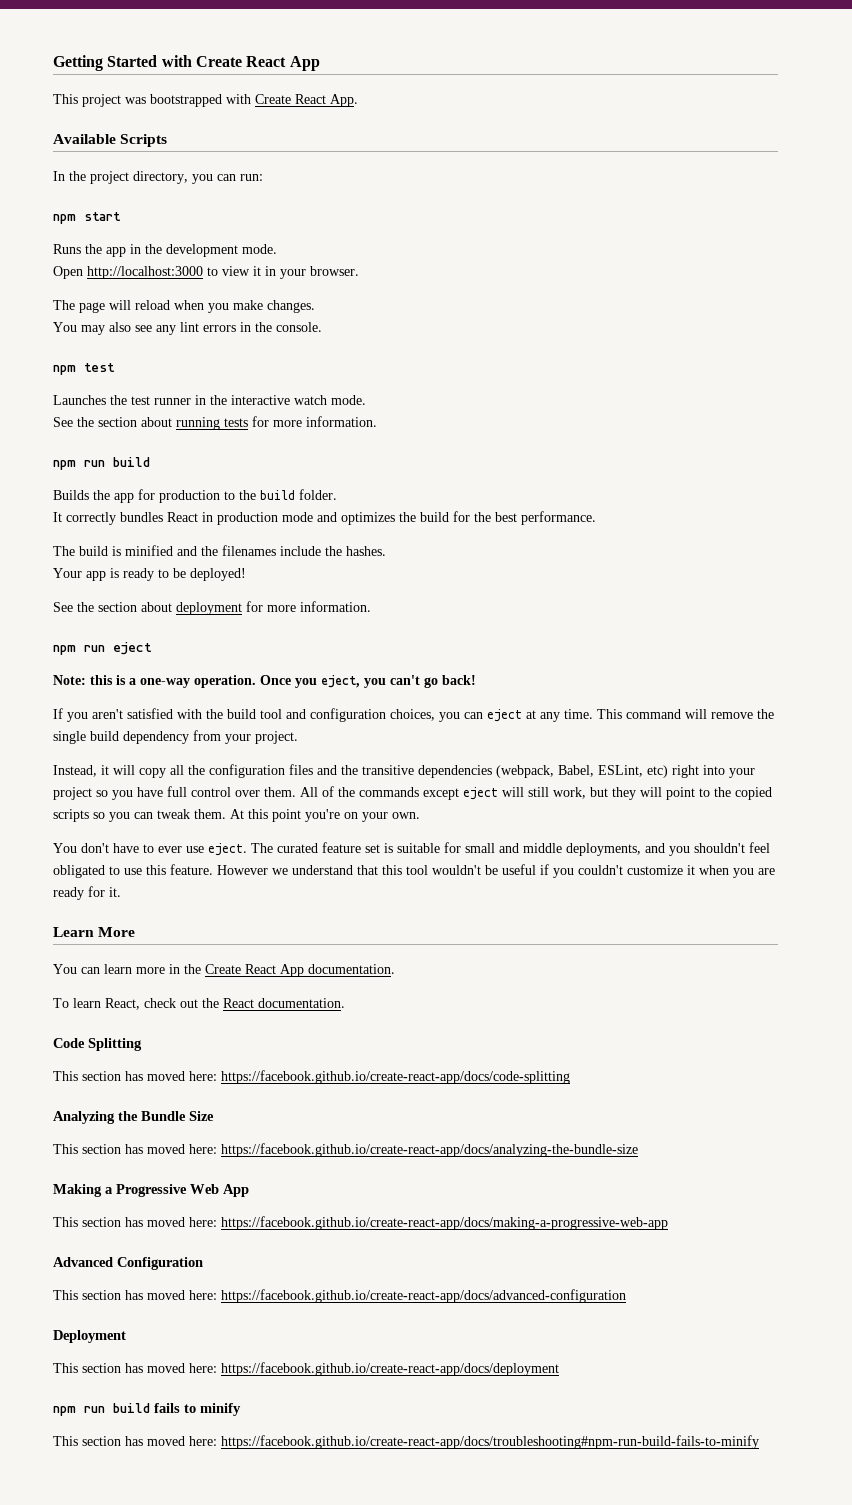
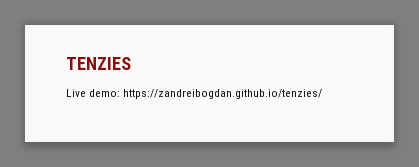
[53,55,320,71] [53,94,358,107] [53,134,168,147] [53,171,263,184] [53,212,121,224] [53,244,277,257] [53,266,359,279] [53,300,315,313] [53,322,322,335] [53,363,115,375] [53,395,366,405] [53,416,377,430] [53,457,150,470] [53,489,337,503] [53,511,596,525] [53,545,386,556] [53,568,246,581] [53,601,371,615] [53,642,152,655] [53,675,476,688] [53,708,774,722] [53,730,298,744] [53,764,755,778] [53,786,772,800] [53,809,420,822] [53,842,770,856] [53,864,775,878] [53,886,121,900] [53,927,136,937] [53,964,395,977] [53,998,345,1010] [53,1038,142,1051] [53,1070,570,1084] [53,1111,214,1124] [53,1143,638,1157] [53,1184,249,1197] [53,1216,668,1230] [53,1257,203,1270] [53,1289,626,1303] [53,1330,126,1343] [53,1362,559,1376] [53,1403,241,1416] [53,1435,759,1449] Getting Started with Create React App // This project was bootstrapped with Create React App. // Available Scripts // In the project directory, you can run: // npm start // Runs the app in the development mode. // Open http://localhost:3000 to view it in your browser. // The page will reload when you make changes. // You may also see any lint errors in the console. // npm test // Launches the test runner in the interactive watch mode. // See the section about running tests for more information. // npm run build // Builds the app for production to the build folder. // It correctly bundles React in production mode and optimizes the build for the best performance. // The build is minified and the filenames include the hashes. // Your app is ready to be deployed! // See the section about deployment for more information. // npm run eject // Note: this is a one-way operation. Once you eject, you can't go back! // If you aren't satisfied with the build tool and configuration choices, you can eject at any time. This command will remove the single build dependency from your project. // Instead, it will copy all the configuration files and the transitive dependencies (webpack, Babel, ESLint, etc) right into your project so you have full control over them. All of the commands except eject will still work, but they will point to the copied scripts so you can tweak them. At this point you're on your own. // You don't have to ever use eject. The curated feature set is suitable for small and middle deployments, and you shouldn't feel obligated to use this feature. However we understand that this tool wouldn't be useful if you couldn't customize it when you are ready for it. // Learn More // You can learn more in the Create React App documentation. // To learn React, check out the React documentation. // Code Splitting // This section has moved here: https://facebook.github.io/create-react-app/docs/code-splitting // Analyzing the Bundle Size // This section has moved here: https://facebook.github.io/create-react-app/docs/analyzing-the-bundle-size // Making a Progressive Web App // This section has moved here: https://facebook.github.io/create-react-app/docs/making-a-progressive-web-app // Advanced Configuration // This section has moved here: https://facebook.github.io/create-react-app/docs/advanced-configuration // Deployment // This section has moved here: https://facebook.github.io/create-react-app/docs/deployment // npm run build fails to minify // This section has moved here: https://facebook.github.io/create-react-app/docs/troubleshooting#npm-run-build-fails-to-minify -> [66,57,131,70] [66,89,323,99] TENZIES // Live demo: https://zandreibogdan.github.io/tenzies/

